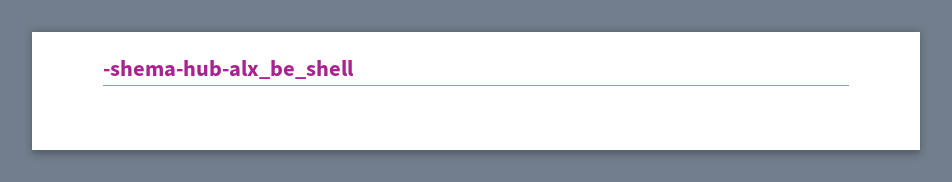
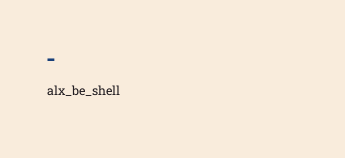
[103,60,354,79] -shema-hub-alx_be_shell -> [47,58,55,65] [47,85,120,96] - // alx_be_shell

